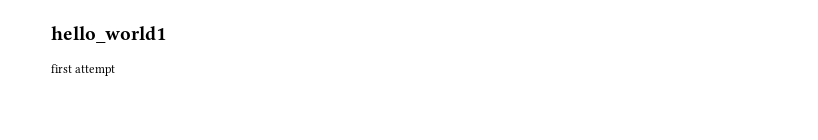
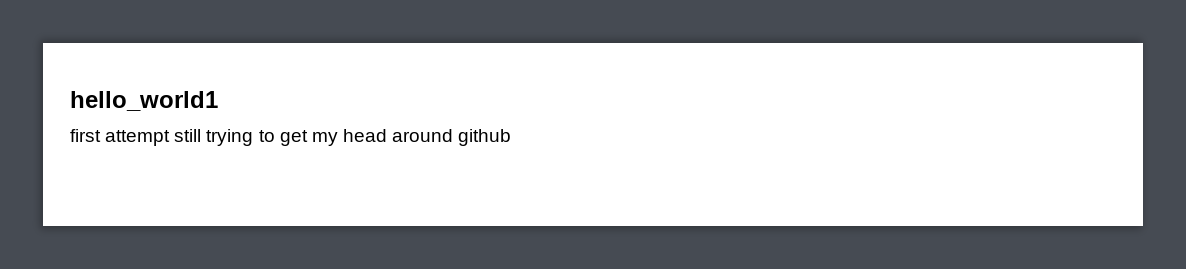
(116, 70) none -> [174,129,512,146] still trying to get my head around github

